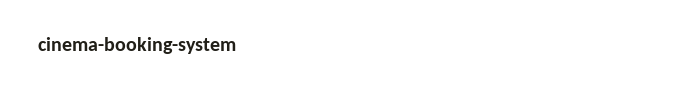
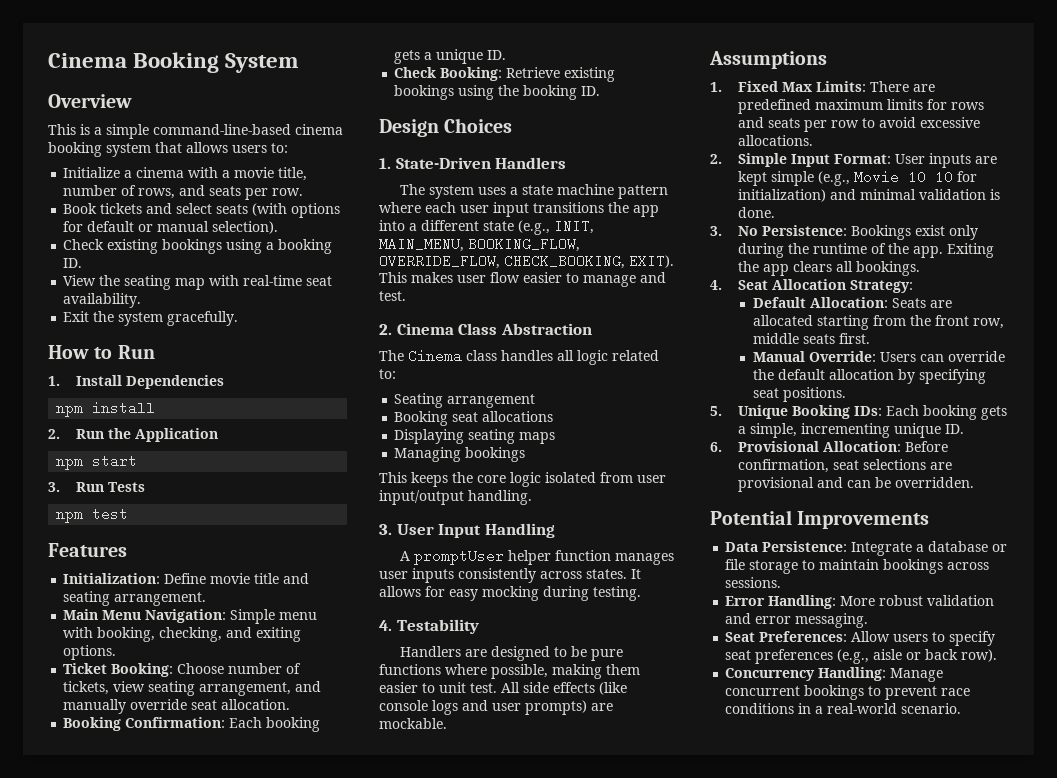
[38,37,236,54] cinema-booking-system -> [48,52,300,73] [48,94,132,108] [48,124,343,139] [48,142,288,157] [63,167,308,181] [63,185,304,200] [63,203,341,218] [63,221,279,234] [63,239,333,254] [63,258,83,268] [63,275,333,290] [63,293,142,308] [63,311,239,326] [48,345,155,359] [48,375,224,389] [56,401,156,417] [48,428,218,442] [56,454,138,470] [48,482,145,492] [56,507,129,523] [48,543,127,557] [63,573,310,584] [63,591,207,606] [63,609,318,624] [63,627,302,642] [63,645,117,660] [63,663,302,677] [63,681,322,696] [63,699,291,714] [63,717,321,732] [394,49,507,64] [394,67,616,82] [394,85,601,100] [379,118,513,137] [379,157,567,169] [399,184,668,199] [379,202,659,217] [379,219,594,235] [379,237,580,252] [379,254,674,269] [379,272,666,287] [379,291,406,301] [379,323,592,335] [379,349,659,365] [379,369,396,379] [394,393,536,408] [394,411,554,426] [394,429,556,444] [394,447,526,462] [379,472,666,487] [379,490,532,505] [379,523,555,538] [399,549,674,565] [379,568,641,583] [379,586,641,601] [379,619,479,634] [399,646,623,661] [379,664,640,679] [379,682,627,695] [379,700,613,715] [379,718,447,729] [709,51,827,69] [710,81,935,92] [737,99,984,114] [737,117,980,132] [737,135,813,146] [710,153,997,168] [737,170,977,186] [737,189,1000,202] [737,207,775,218] [710,225,978,240] [737,243,994,258] [737,261,920,276] [710,279,913,293] [752,297,952,308] [752,315,1004,330] [752,333,870,344] [752,351,1005,362] [752,369,986,384] [752,387,846,402] [710,405,1007,420] [737,423,964,438] [710,441,948,452] [737,459,952,473] [737,477,974,492] [710,510,930,529] [725,541,1008,556] [725,559,990,574] [725,577,782,588] [725,595,995,609] [725,613,869,628] [725,631,996,646] [725,649,998,664] [725,667,944,682] [725,685,971,700] [725,703,962,714] Cinema Booking System // Overview // This is a simple command-line-based cinema booking system that allows users to: // Initialize a cinema with a movie title, number of rows, and seats per row. // Book tickets and select seats (with options for default or manual selection). // Check existing bookings using a booking ID. // View the seating map with real-time seat availability. // Exit the system gracefully. // How to Run // 1. Install Dependencies // npm install // 2. Run the Application // npm start // 3. Run Tests // npm test // Features // Initialization: Define movie title and seating arrangement. // Main Menu Navigation: Simple menu with booking, checking, and exiting options. // Ticket Booking: Choose number of tickets, view seating arrangement, and manually override seat allocation. // Booking Confirmation: Each booking gets a unique ID. // Check Booking: Retrieve existing bookings using the booking ID. // Design Choices // 1. State-Driven Handlers // The system uses a state machine pattern where each user input transitions the app into a different state (e.g., INIT, MAIN_MENU, BOOKING_FLOW, OVERRIDE_FLOW, CHECK_BOOKING, EXIT). This makes user flow easier to manage and test. // 2. Cinema Class Abstraction // The Cinema class handles all logic related to: // Seating arrangement // Booking seat allocations // Displaying seating maps // Managing bookings // This keeps the core logic isolated from user input/output handling. // 3. User Input Handling // A promptUser helper function manages user inputs consistently across states. It allows for easy mocking during testing. // 4. Testability // Handlers are designed to be pure functions where possible, making them easier to unit test. All side effects (like console logs and user prompts) are mockable. // Assumptions // 1. Fixed Max Limits: There are predefined maximum limits for rows and seats per row to avoid excessive allocations. // 2. Simple Input Format: User inputs are kept simple (e.g., Movie 10 10 for initialization) and minimal validation is done. // 3. No Persistence: Bookings exist only during the runtime of the app. Exiting the app clears all bookings. // 4. Seat Allocation Strategy: // Default Allocation: Seats are allocated starting from the front row, middle seats first. // Manual Override: Users can override the default allocation by specifying seat positions. // 5. Unique Booking IDs: Each booking gets a simple, incrementing unique ID. // 6. Provisional Allocation: Before confirmation, seat selections are provisional and can be overridden. // Potential Improvements // Data Persistence: Integrate a database or file storage to maintain bookings across sessions. // Error Handling: More robust validation and error messaging. // Seat Preferences: Allow users to specify seat preferences (e.g., aisle or back row). // Concurrency Handling: Manage concurrent bookings to prevent race conditions in a real-world scenario.

